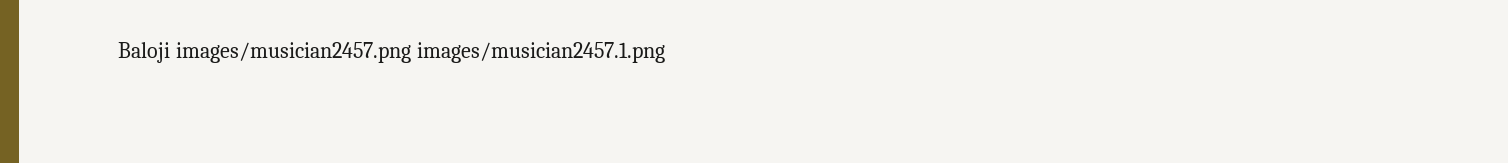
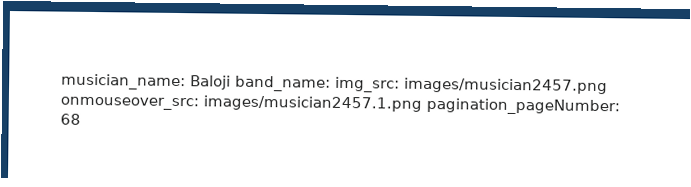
[118,42,665,63] Baloji images/musician2457.png images/musician2457.1.png -> [61,73,608,95] [60,95,620,116] [60,113,81,125] musician_name: Baloji band_name: img_src: images/musician2457.png onmouseover_src: images/musician2457.1.png pagination_pageNumber: 68

